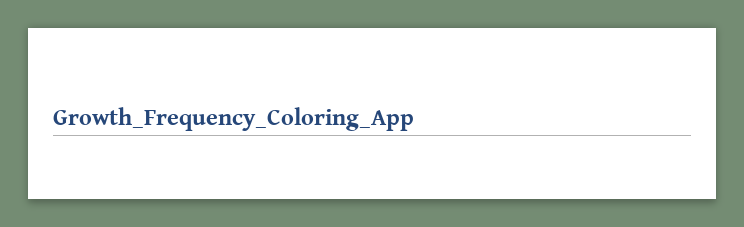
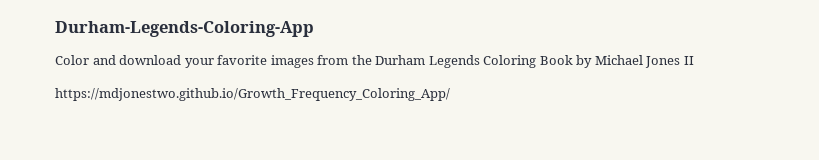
[53,107,414,131] Growth_Frequency_Coloring_App -> [55,21,314,37] [55,55,694,68] [55,88,450,101] Durham-Legends-Coloring-App // Color and download your favorite images from the Durham Legends Coloring Book by Michael Jones II // https://mdjonestwo.github.io/Growth_Frequency_Coloring_App/

